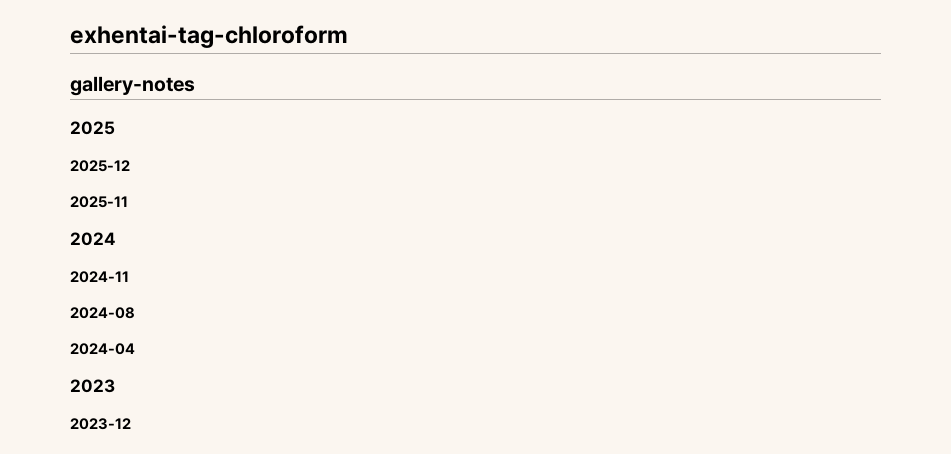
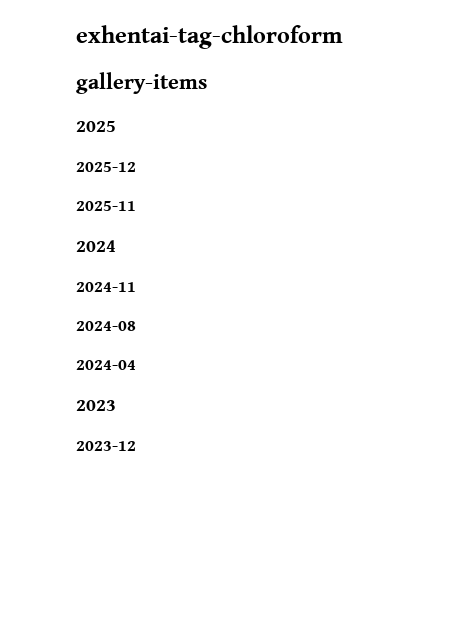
[70,76,195,96] gallery-notes -> [76,72,207,94] gallery-items

